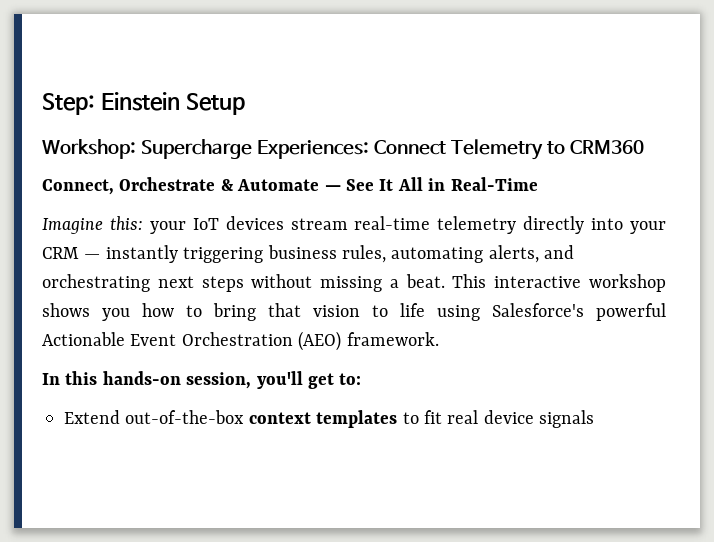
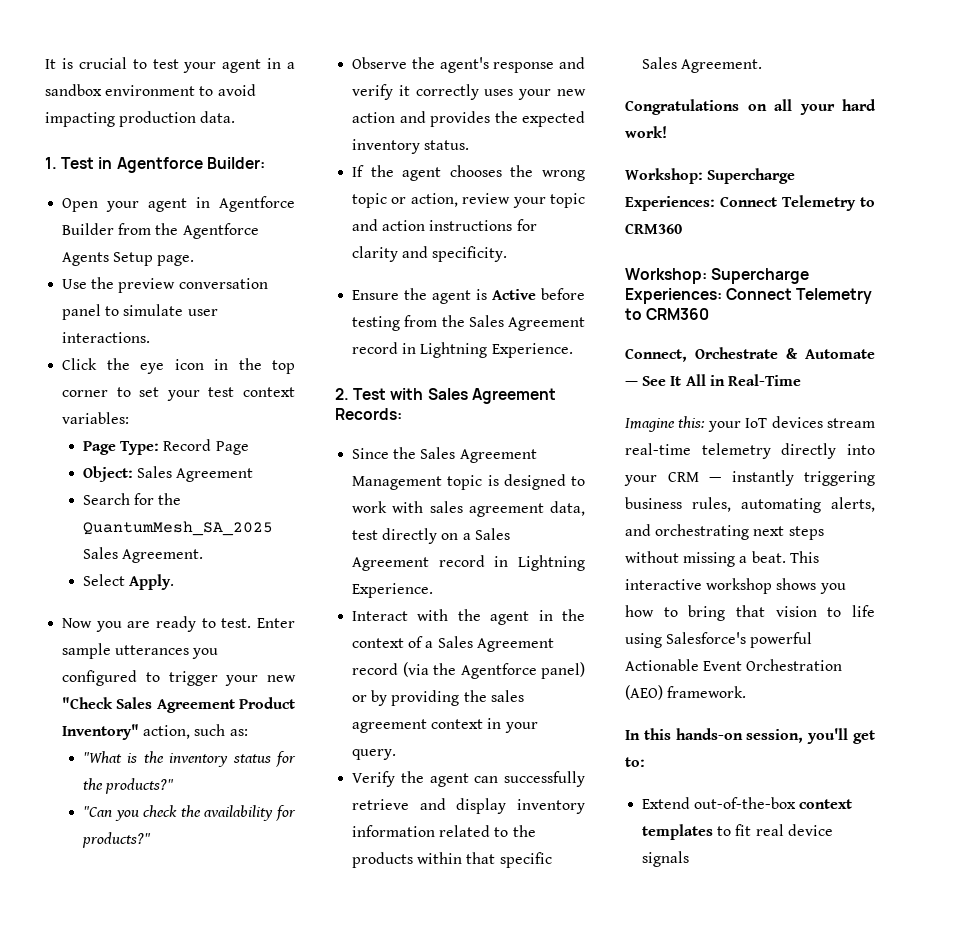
[42,92,245,115] Step: Einstein Setup -> [45,57,295,73] [45,84,256,96] [45,111,236,127] [45,157,265,173] [62,196,295,212] [62,223,259,239] [62,252,195,266] [62,277,268,293] [62,304,218,320] [62,332,151,343] [62,358,295,374] [62,387,295,401] [62,412,130,424] [83,439,249,455] [83,466,254,482] [83,493,182,505] [83,521,274,536] [83,547,204,563] [83,574,175,590] [62,616,295,632] [62,643,219,659] [62,670,296,686] [62,697,295,713] [62,724,248,740] [83,751,296,767] [83,778,175,794] [83,805,296,821] [82,832,152,848] [352,57,585,73] [352,84,586,100] [352,111,585,127] [352,139,470,154] [352,165,585,181] [352,193,585,208] [352,219,537,231] [352,246,508,262] [352,288,585,304] [352,315,585,331] [352,342,573,358] [335,388,556,404] [335,408,402,420] [352,447,537,463] [352,474,585,490] [352,501,585,517] [352,528,510,544] [352,555,585,571] [352,583,434,598] [352,609,585,625] [352,636,554,652] [352,662,585,679] [352,690,524,706] [352,718,538,733] [352,749,397,760] [352,771,585,787] [352,798,585,814] [352,825,536,837] [352,852,552,868] [642,57,763,73] [625,99,876,115] [625,126,667,138] [625,168,796,184] [625,195,875,211] [625,223,682,234] It is crucial to test your agent in a sandbox environment to avoid impacting production data. // 1. Test in Agentforce Builder: // Open your agent in Agentforce Builder from the Agentforce Agents Setup page. // Use the preview conversation panel to simulate user interactions. // Click the eye icon in the top corner to set your test context variables: // Page Type: Record Page // Object: Sales Agreement // Search for the QuantumMesh_SA_2025 Sales Agreement. // Select Apply. // Now you are ready to test. Enter sample utterances you configured to trigger your new "Check Sales Agreement Product Inventory" action, such as: // "What is the inventory status for the products?" // "Can you check the availability for products?" // Observe the agent's response and verify it correctly uses your new action and provides the expected inventory status. // If the agent chooses the wrong topic or action, review your topic and action instructions for clarity and specificity. // Ensure the agent is Active before testing from the Sales Agreement record in Lightning Experience. // 2. Test with Sales Agreement Records: // Since the Sales Agreement Management topic is designed to work with sales agreement data, test directly on a Sales Agreement record in Lightning Experience. // Interact with the agent in the context of a Sales Agreement record (via the Agentforce panel) or by providing the sales agreement context in your query. // Verify the agent can successfully retrieve and display inventory information related to the products within that specific Sales Agreement. // Congratulations on all your hard work! // Workshop: Supercharge Experiences: Connect Telemetry to CRM360

